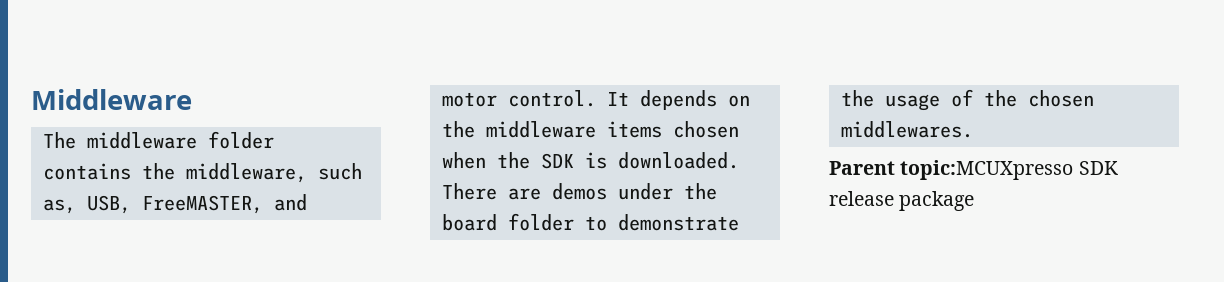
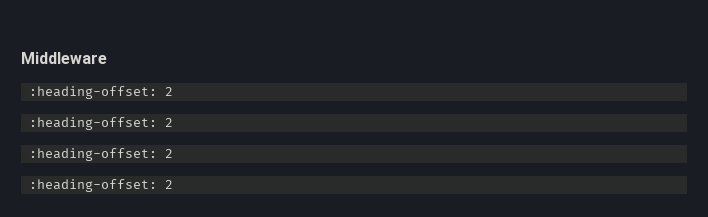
[42,131,274,149] [42,163,362,183] [42,194,307,214] [441,90,750,110] [441,121,739,138] [441,152,739,169] [441,183,717,200] [441,213,739,231] [840,89,1094,111] [840,121,973,138] [829,160,1118,180] [829,191,975,211] The middleware folder contains the middleware, such as, USB, FreeMASTER, and motor control. It depends on the middleware items chosen when the SDK is downloaded. There are demos under the board folder to demonstrate the usage of the chosen middlewares. // Parent topic:MCUXpresso SDK release package -> [28,86,173,99] [28,117,173,130] [28,148,173,161] [28,179,173,192] :heading-offset: 2 // :heading-offset: 2 // :heading-offset: 2 // :heading-offset: 2

